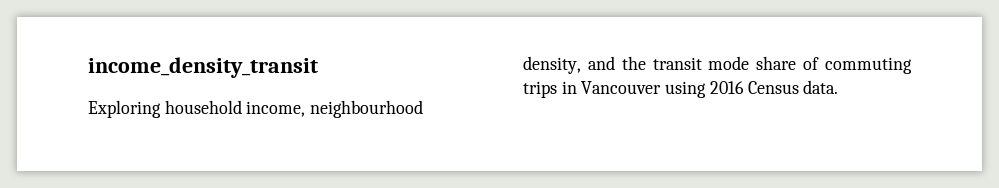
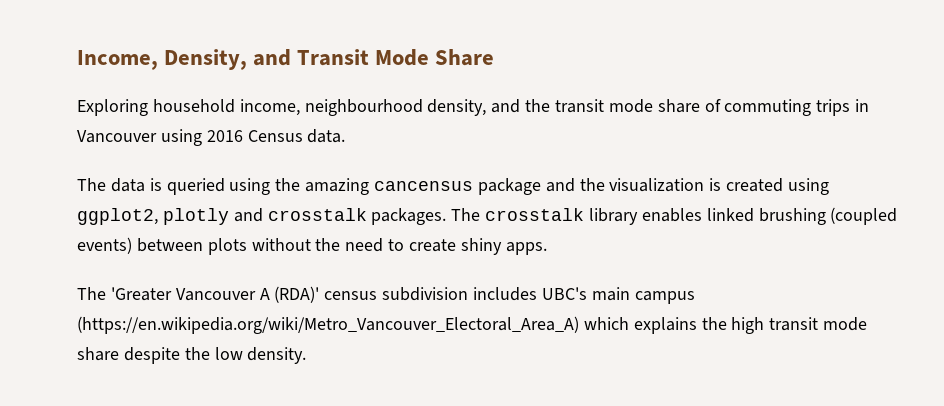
[88,57,318,78] income_density_transit -> [77,49,495,70] Income, Density, and Transit Mode Share
(839, 87) none -> [77,178,830,195] [77,207,898,225] [77,237,547,255] [77,286,695,304] [77,316,868,334] [77,347,307,364] // The data is queried using the amazing cancensus package and the visualization is created using ggplot2, plotly and crosstalk packages. The crosstalk library enables linked brushing (coupled events) between plots without the need to create shiny apps. // The 'Greater Vancouver A (RDA)' census subdivision includes UBC's main campus (https://en.wikipedia.org/wiki/Metro_Vancouver_Electoral_Area_A) which explains the high transit mode share despite the low density.

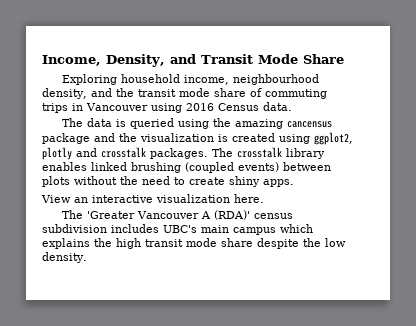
(547, 248) none -> [41,194,264,203] // View an interactive visualization here.
[77,316,579,334] (https://en.wikipedia.org/wiki/Metro_Vancouver_Electoral_Area_A) -> (276, 231) none

